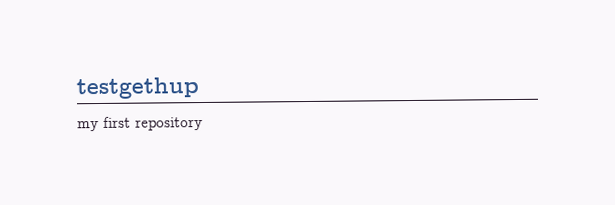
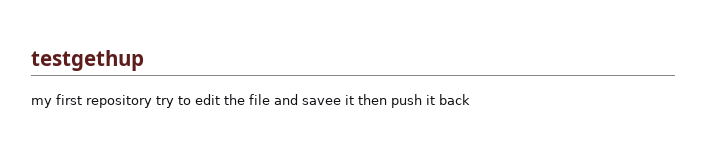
(203, 124) none -> [156,94,470,108] try to edit the file and savee it then push it back

